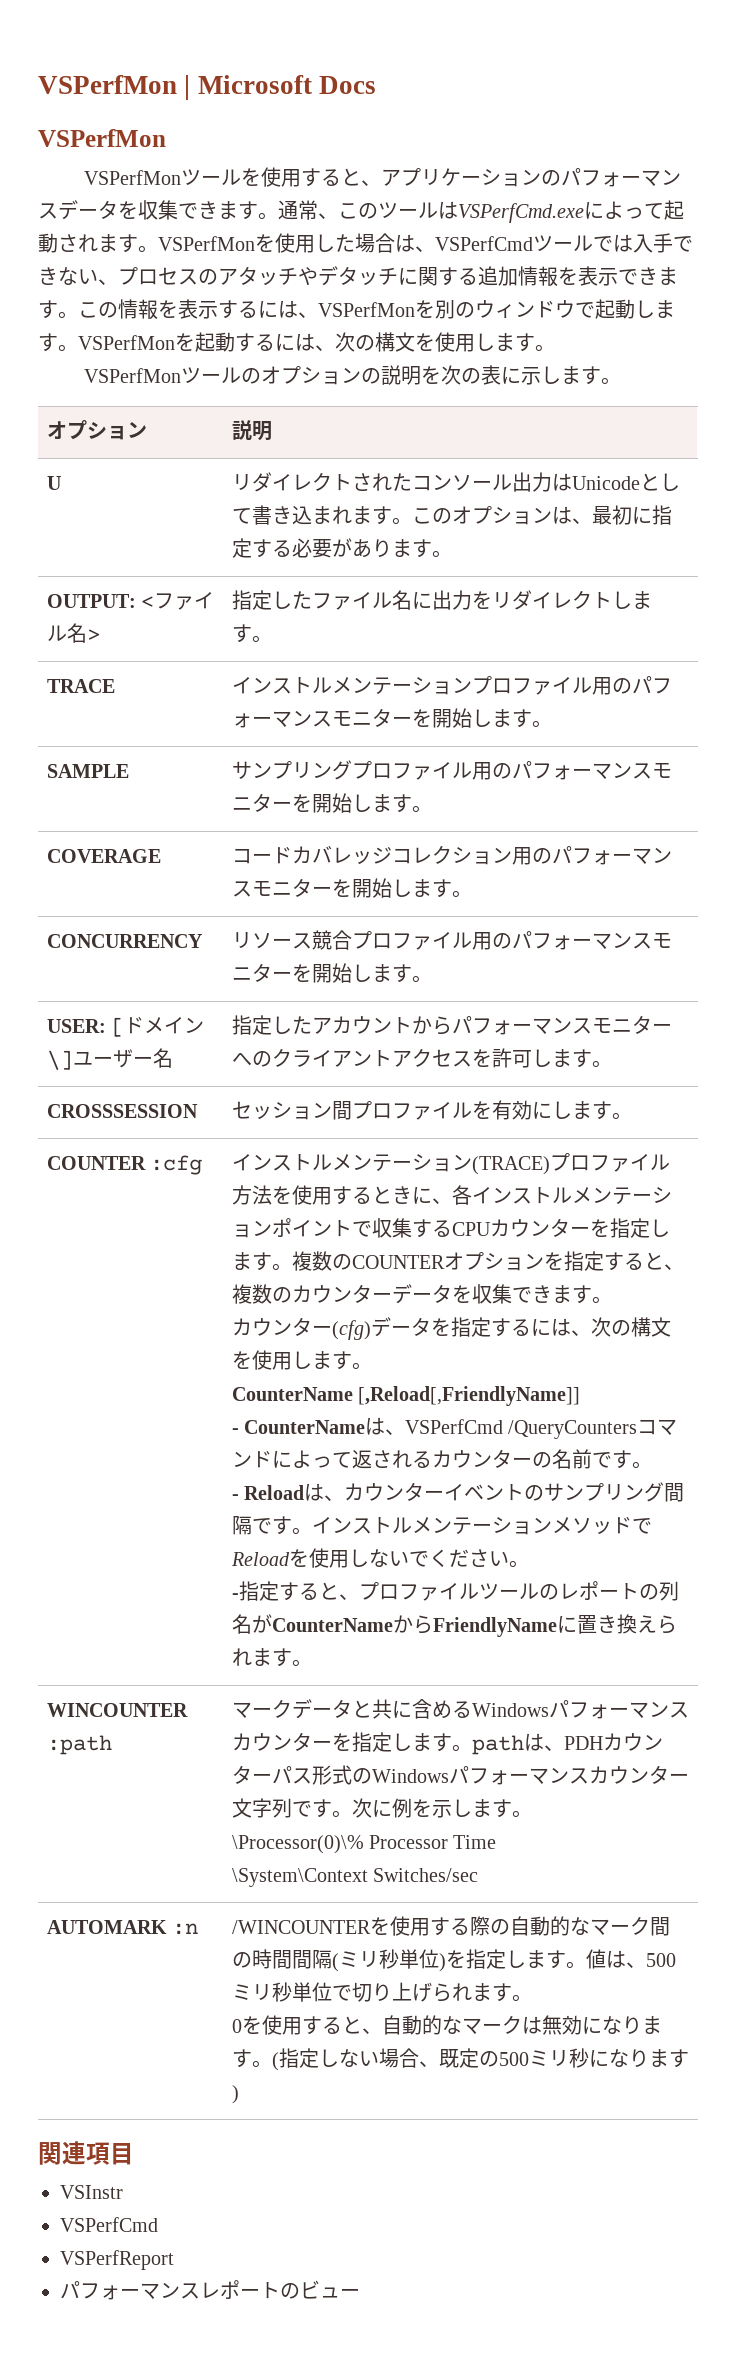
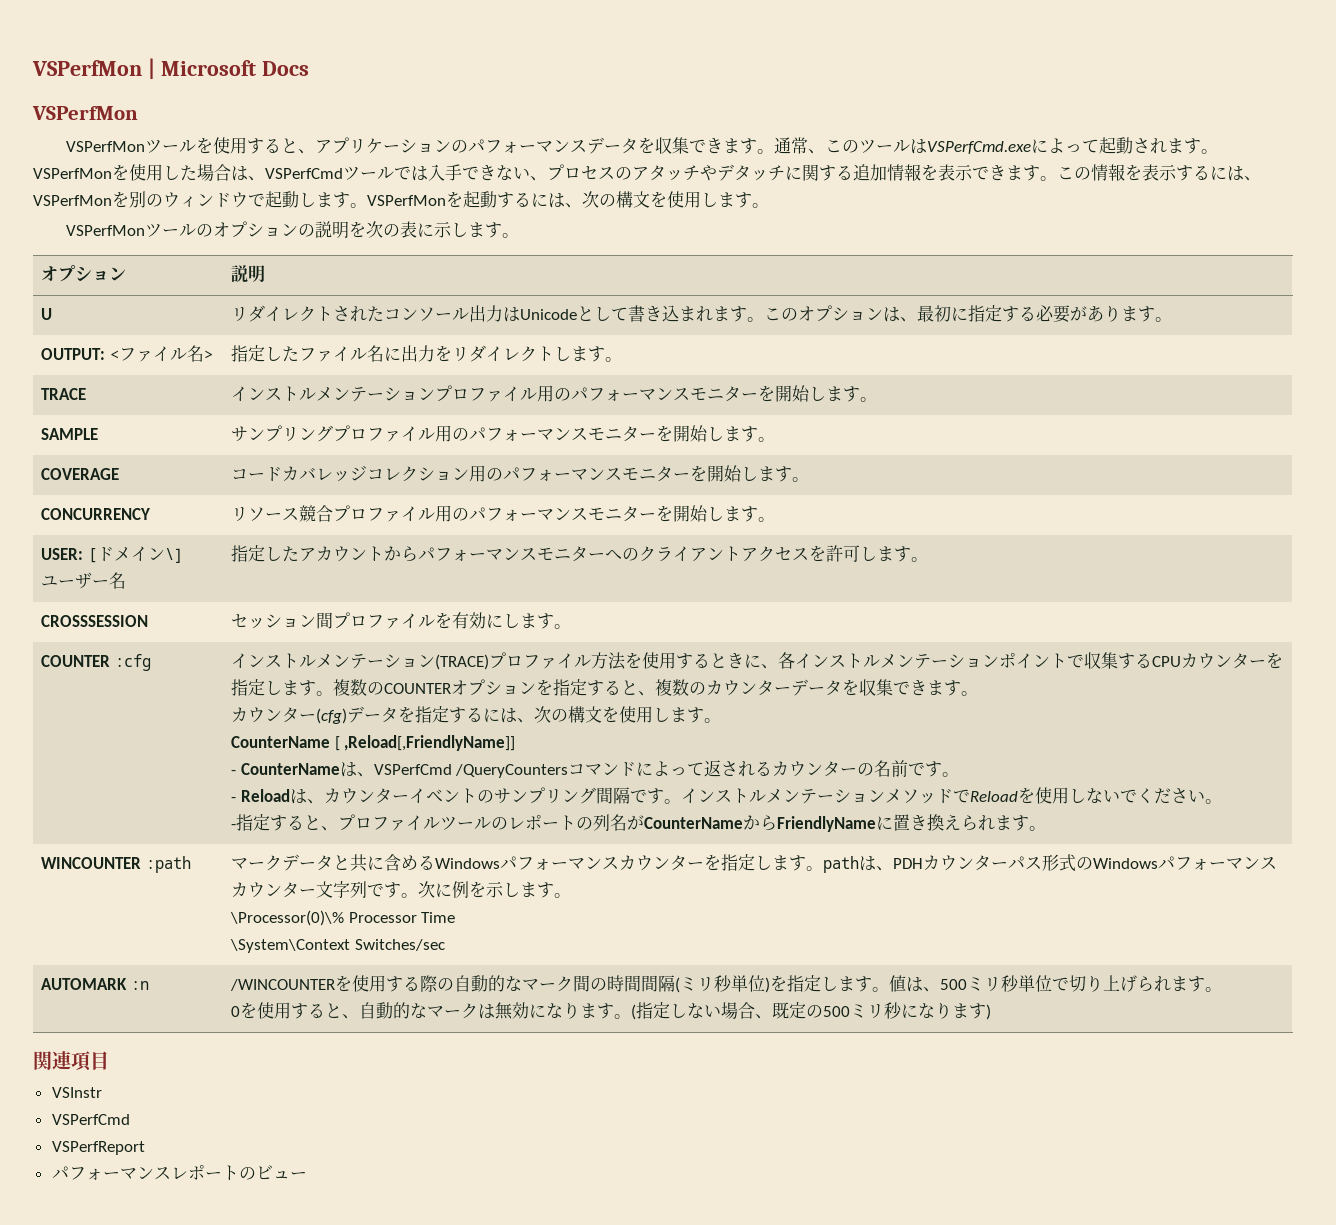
[357,1386,580,1406] [,Reload[,FriendlyName]] -> [334,735,516,751] [ ,Reload[,FriendlyName]]

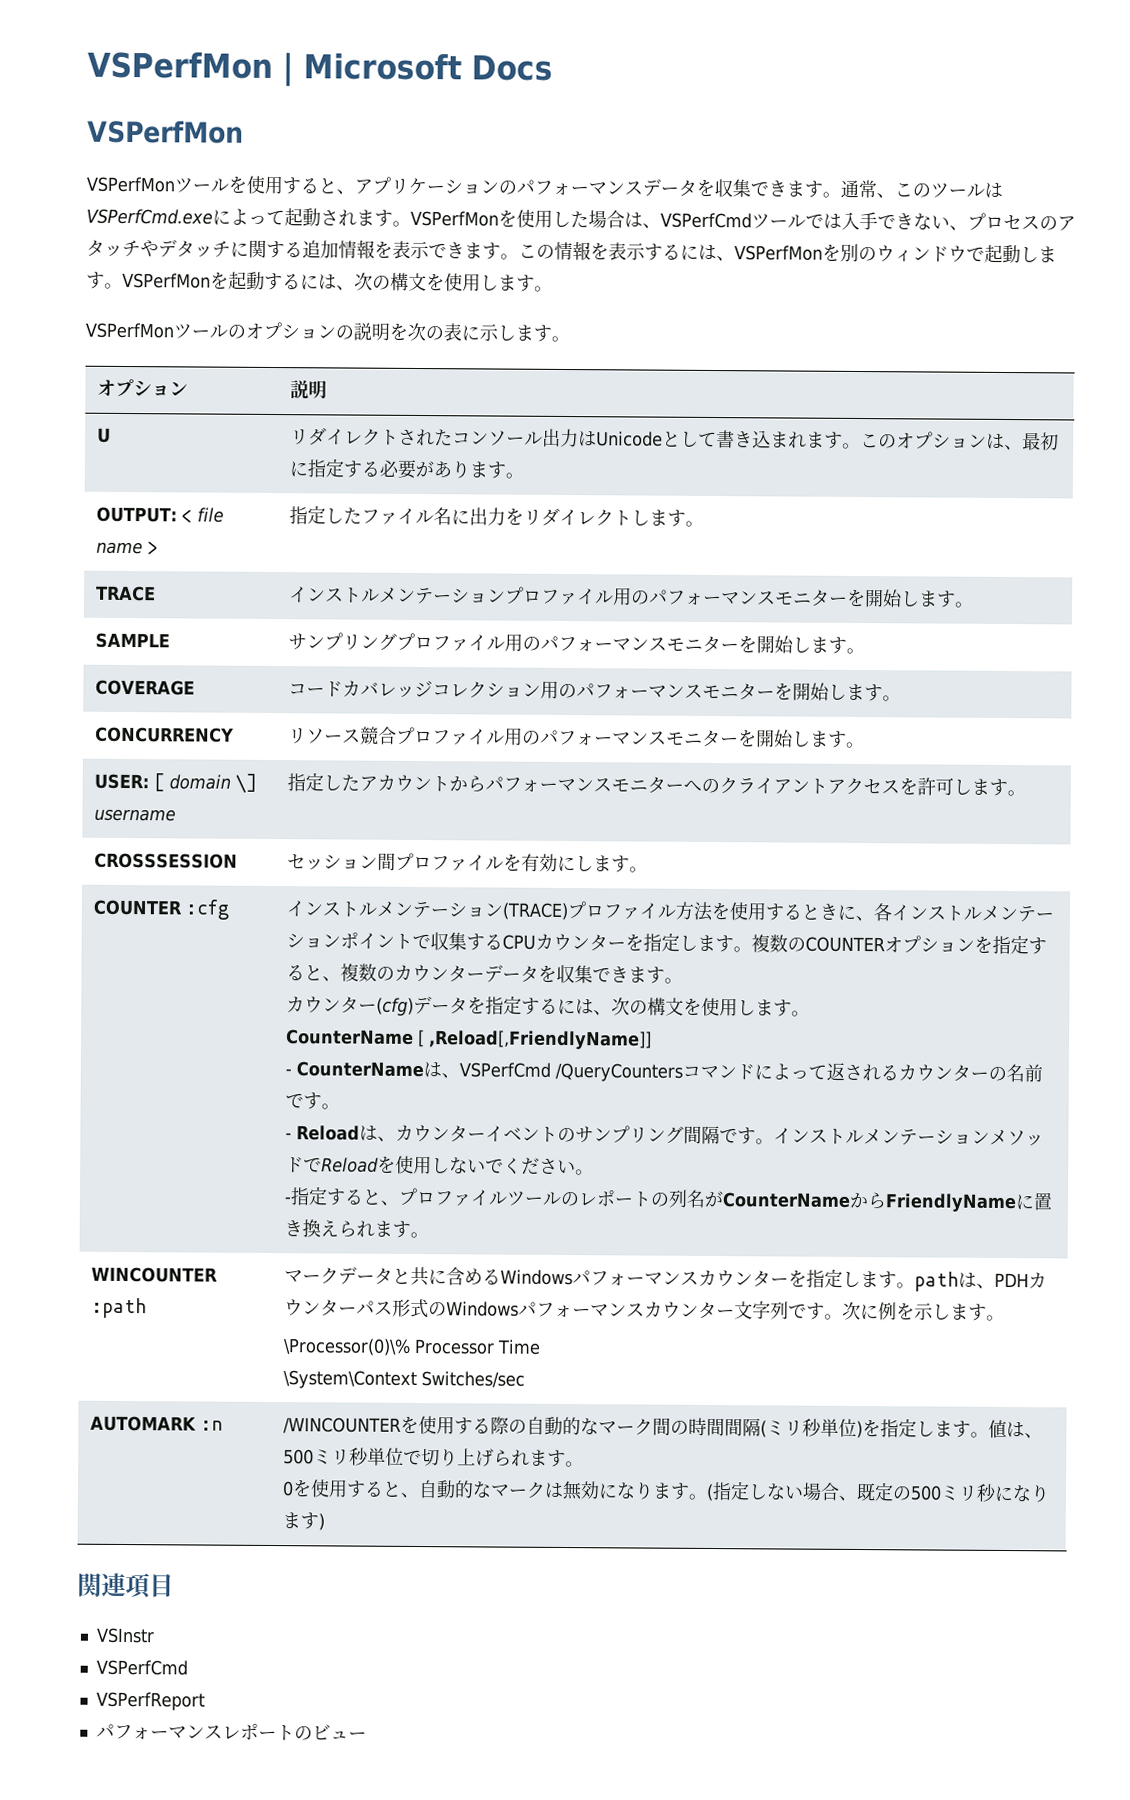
[118,345,204,362] ファイル名 -> [196,507,224,523] [96,541,144,555] file name
[96,546,183,563] [41,572,127,589] ドメイン\]ユーザー名 -> [169,773,258,793] [94,808,177,822] domain \] username

